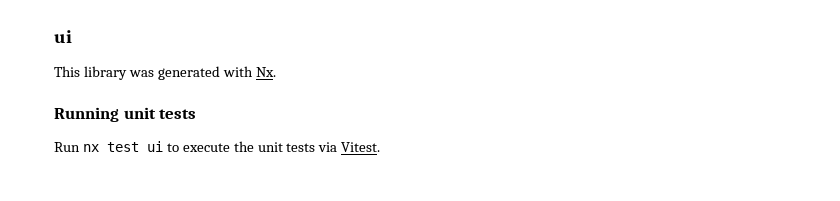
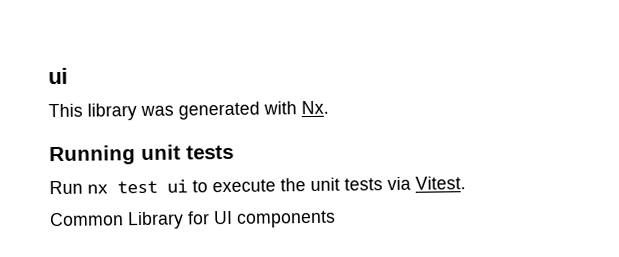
(381, 147) none -> [49,210,336,230] // Common Library for UI components

